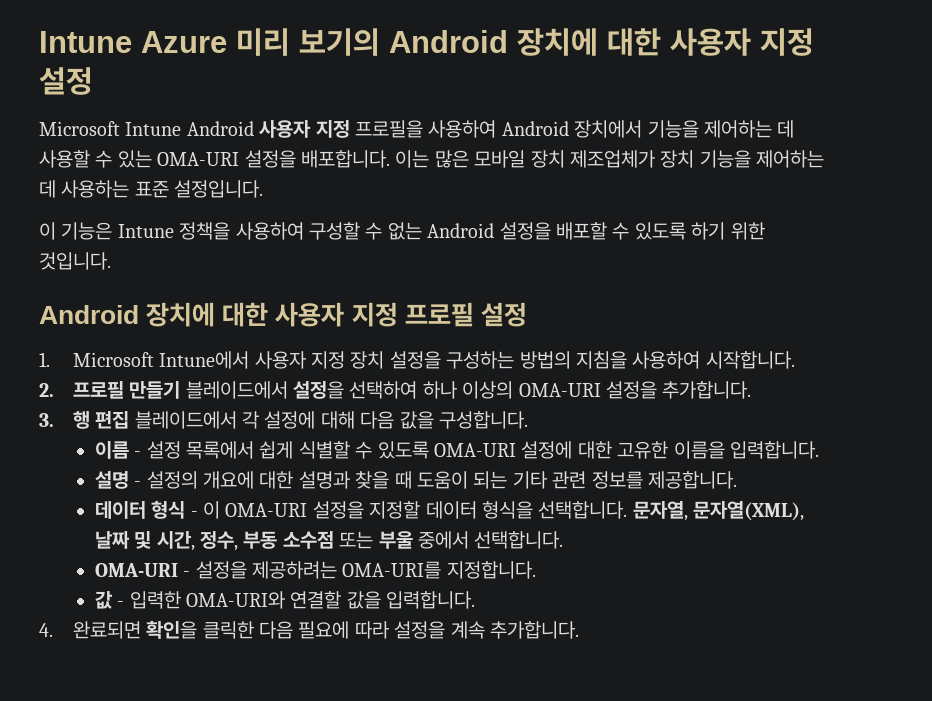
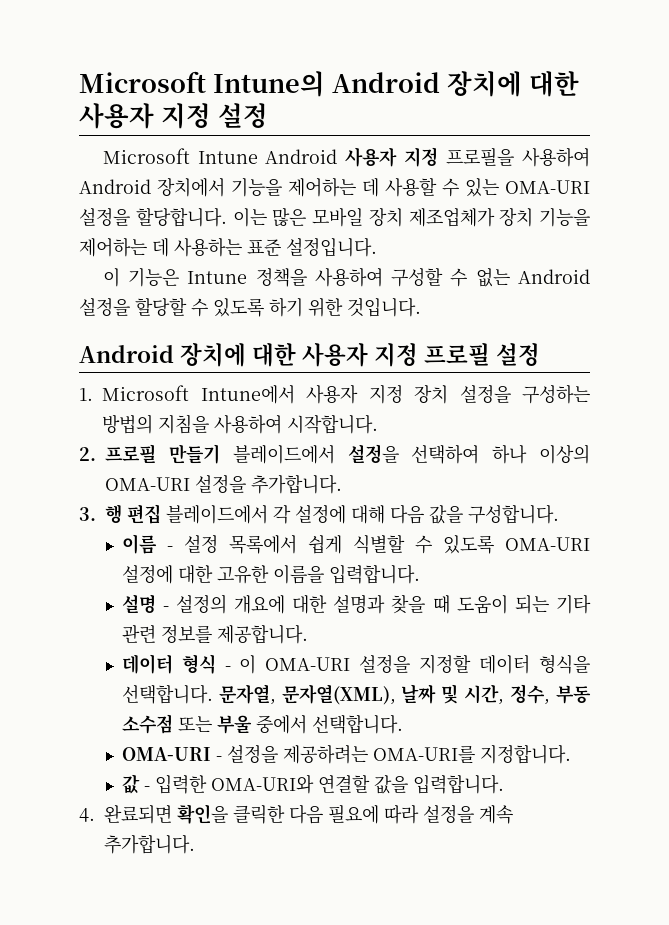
[39,28,380,56] Intune Azure 미리 보기의 -> [79,71,325,97] Microsoft Intune의
[301,150,390,168] 배포합니다. -> [135,207,227,227] 할당합니다.
[555,222,607,240] 배포할 -> [135,298,187,316] 할당할

